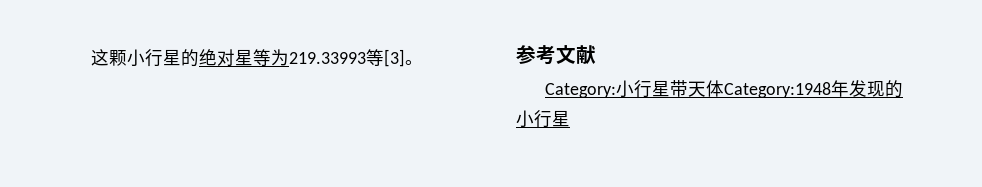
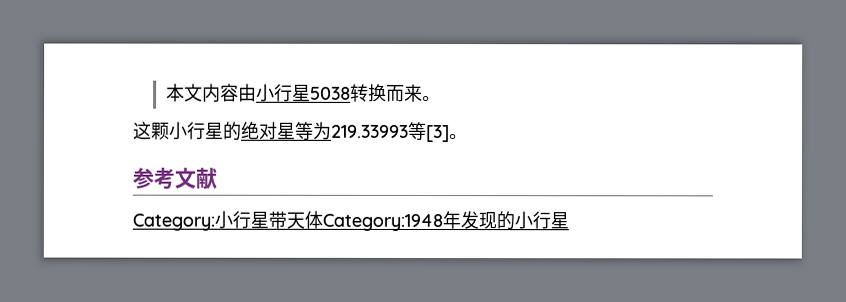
(90, 57) none -> [165,83,441,103] 本文内容由小行星5038转换而来。 //

